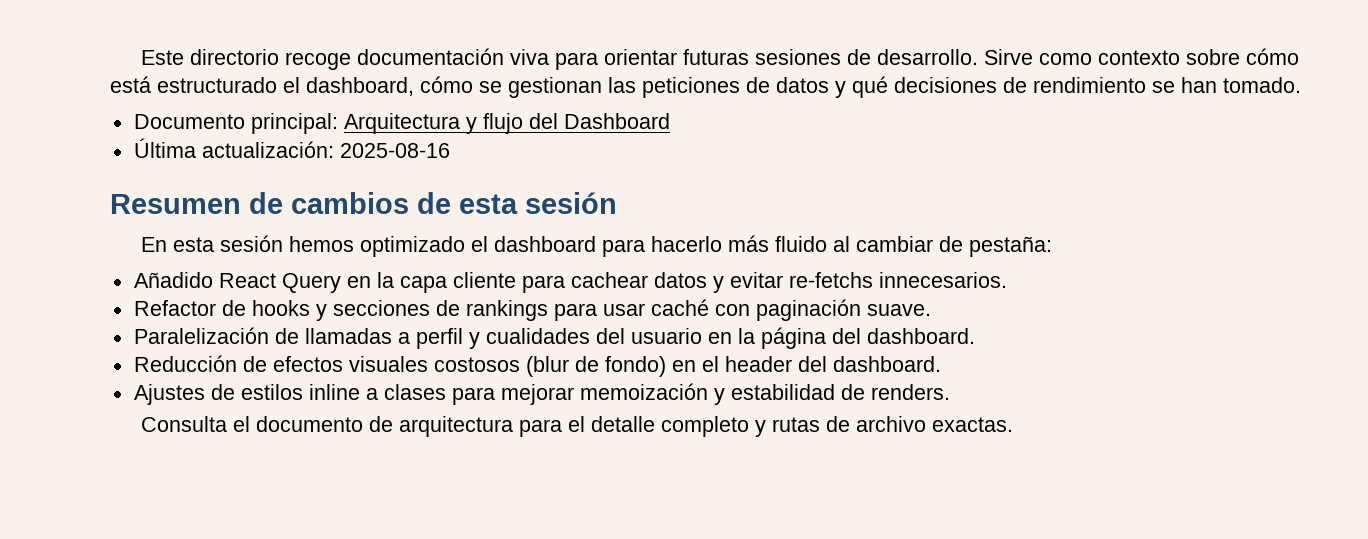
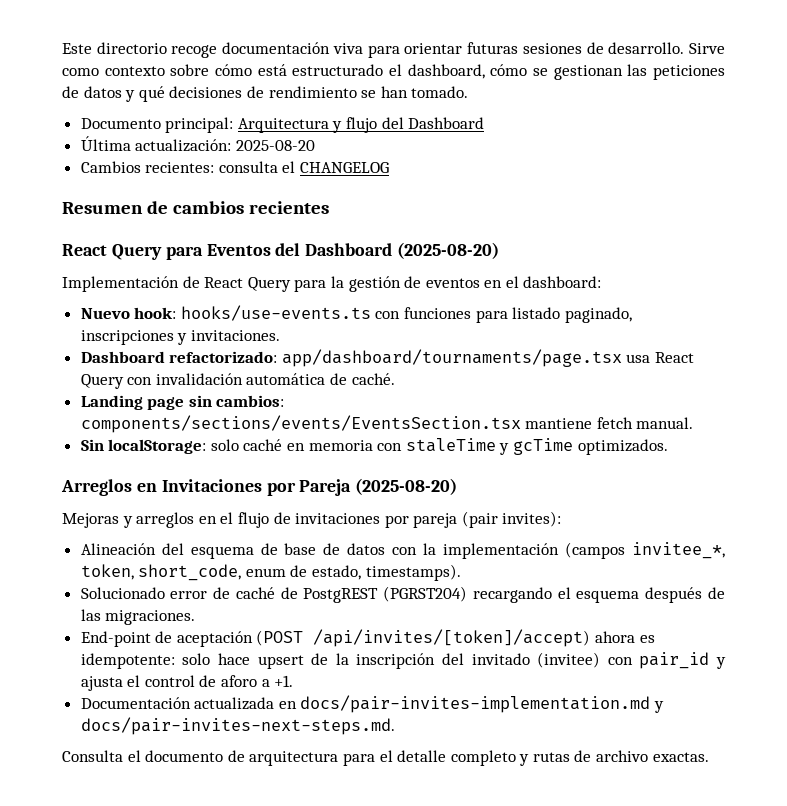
[339,143,450,158] [110,192,617,214] [140,235,1052,257] [133,272,1007,293] [133,299,931,321] [133,327,975,349] [133,355,941,377] [133,383,950,405] 2025-08-16 // Resumen de cambios de esta sesión // En esta sesión hemos optimizado el dashboard para hacerlo más fluido al cambiar de pestaña: // Añadido React Query en la capa cliente para cachear datos y evitar re-fetchs innecesarios. // Refactor de hooks y secciones de rankings para usar caché con paginación suave. // Paralelización de llamadas a perfil y cualidades del usuario en la página del dashboard. // Reducción de efectos visuales costosos (blur de fondo) en el header del dashboard. // Ajustes de estilos inline a clases para mejorar memoización y estabilidad de renders. -> [235,140,315,151] [80,161,390,173] [62,201,329,214] [62,242,500,260] [62,276,602,292] [80,305,632,323] [80,330,280,345] [80,349,695,367] [80,373,395,389] [80,395,285,410] [80,415,694,433] [80,438,668,455] [61,478,458,496] [62,511,562,528] [80,542,725,559] [80,564,461,581] [80,586,725,603] [80,609,196,625] [80,629,655,647] [80,652,727,669] [80,675,294,691] [80,695,665,713] [80,717,395,735] 2025-08-20 // Cambios recientes: consulta el CHANGELOG // Resumen de cambios recientes // React Query para Eventos del Dashboard (2025-08-20) // Implementación de React Query para la gestión de eventos en el dashboard: // Nuevo hook: hooks/use-events.ts con funciones para listado paginado, inscripciones y invitaciones. // Dashboard refactorizado: app/dashboard/tournaments/page.tsx usa React Query con invalidación automática de caché. // Landing page sin cambios: components/sections/events/EventsSection.tsx mantiene fetch manual. // Sin localStorage: solo caché en memoria con staleTime y gcTime optimizados. // Arreglos en Invitaciones por Pareja (2025-08-20) // Mejoras y arreglos en el flujo de invitaciones por pareja (pair invites): // Alineación del esquema de base de datos con la implementación (campos invitee_*, token, short_code, enum de estado, timestamps). // Solucionado error de caché de PostgREST (PGRST204) recargando el esquema después de las migraciones. // End-point de aceptación (POST /api/invites/[token]/accept) ahora es idempotente: solo hace upsert de la inscripción del invitado (invitee) con pair_id y ajusta el control de aforo a +1. // Documentación actualizada en docs/pair-invites-implementation.md y docs/pair-invites-next-steps.md.

